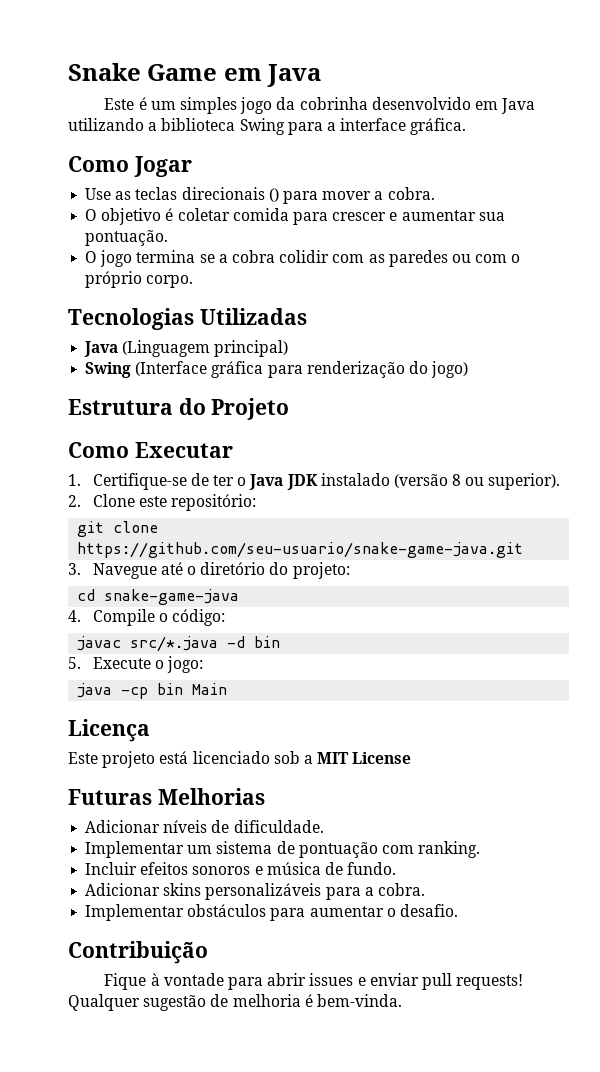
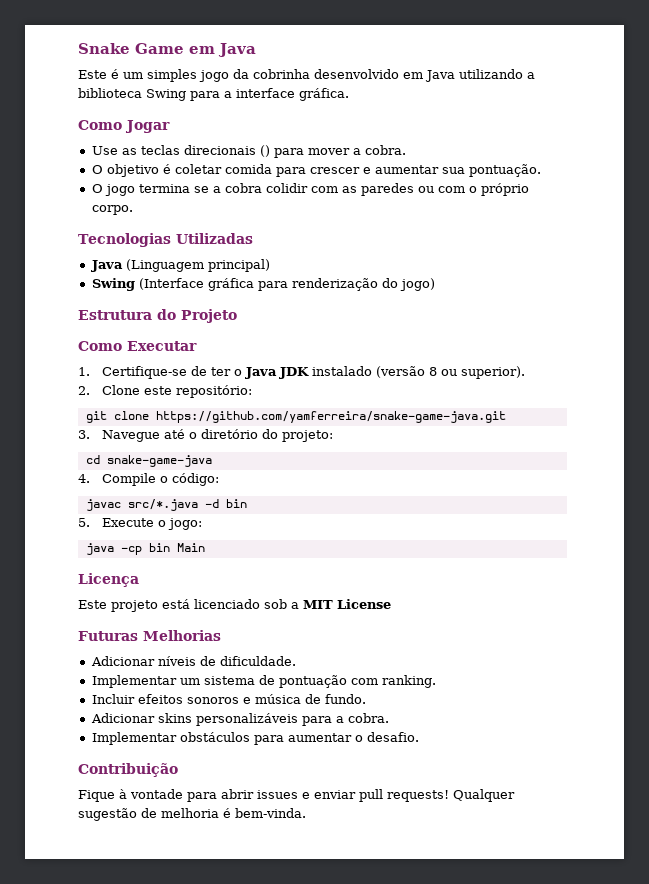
[77,542,524,558] https://github.com/seu-usuario/snake-game-java.git -> [155,411,506,423] https://github.com/yamferreira/snake-game-java.git

